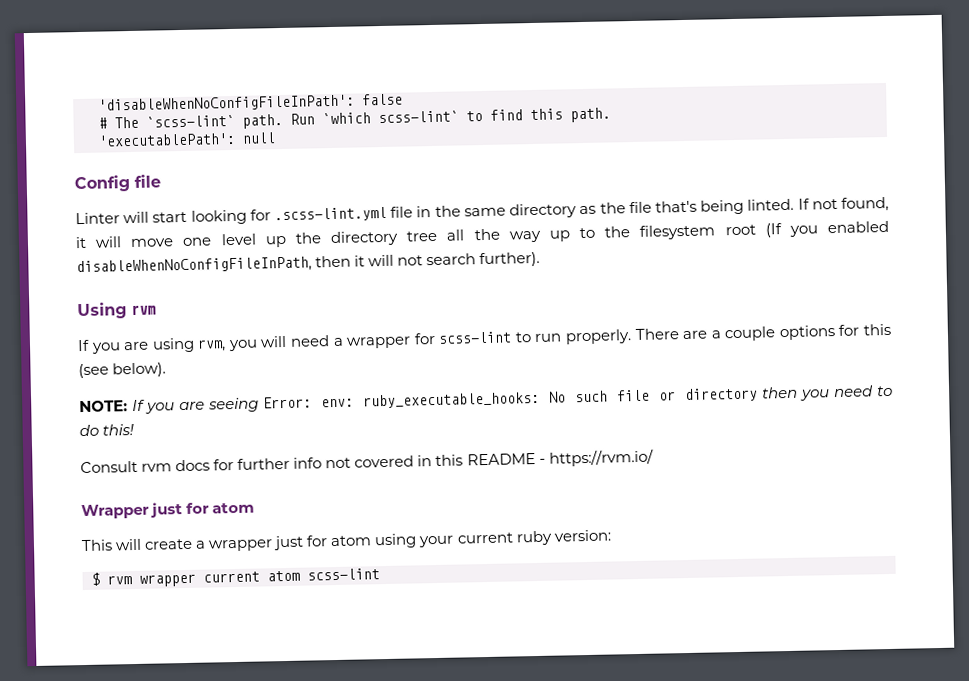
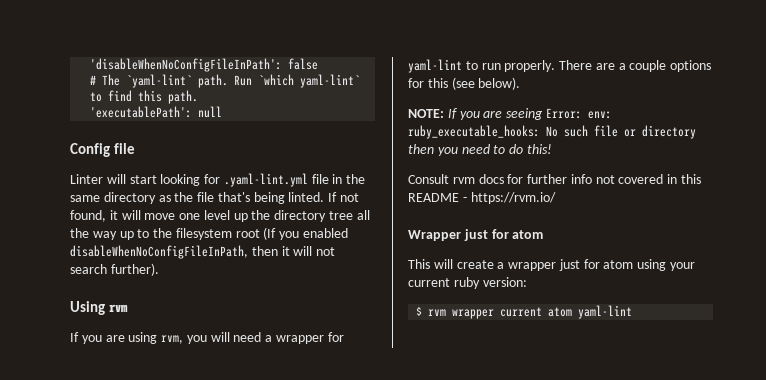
[146,114,235,128] `scss-lint` -> [126,74,193,88] `yaml-lint`
[378,110,459,124] scss-lint` -> [300,74,361,88] yaml-lint`
[274,206,388,223] .scss-lint.yml -> [223,173,308,187] .yaml-lint.yml
[438,331,513,344] scss-lint -> [408,59,462,73] yaml-lint
[307,568,380,581] scss-lint -> [578,305,633,319] yaml-lint

